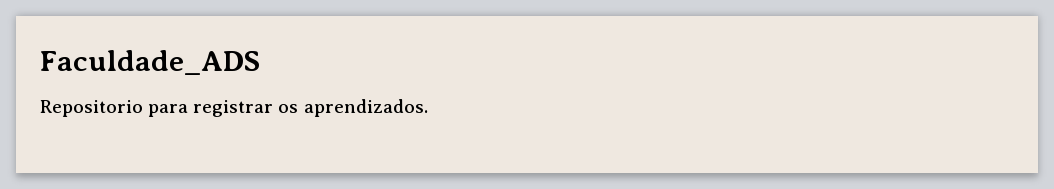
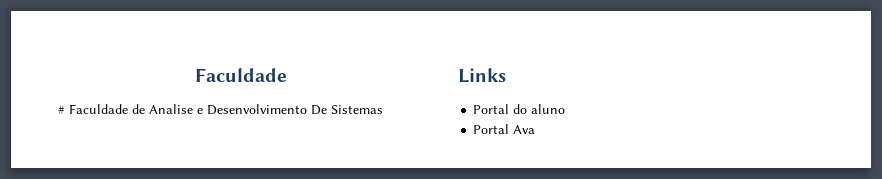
[40,50,260,75] [40,99,428,117] Faculdade_ADS // Repositorio para registrar os aprendizados. -> [195,68,287,82] [58,104,383,115] [458,68,506,83] [473,104,566,114] [473,124,536,134] Faculdade // # Faculdade de Analise e Desenvolvimento De Sistemas // Links // Portal do aluno // Portal Ava

